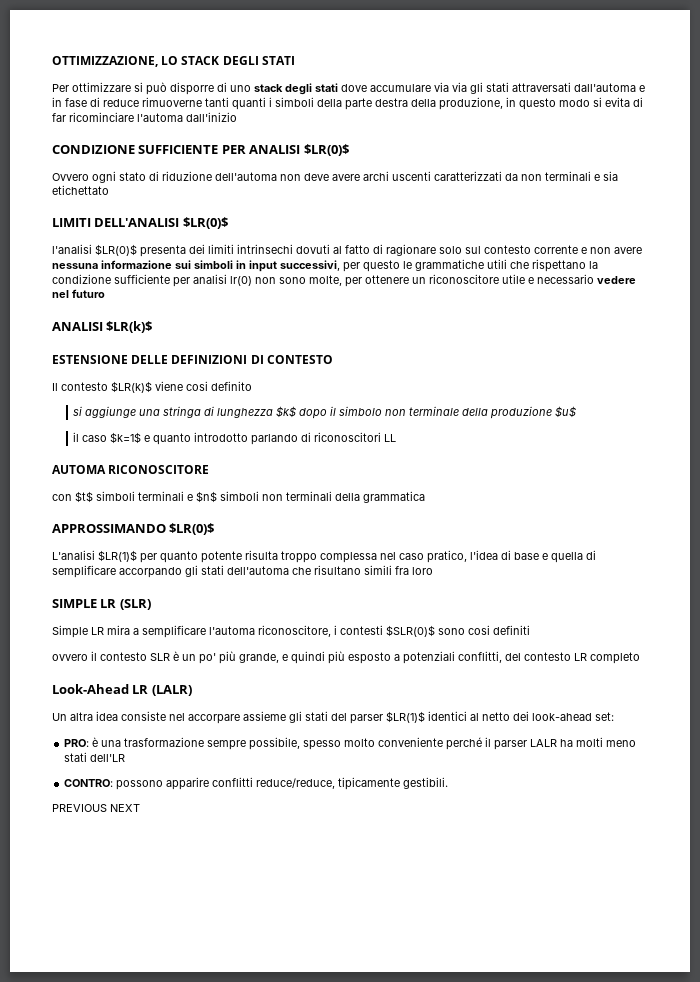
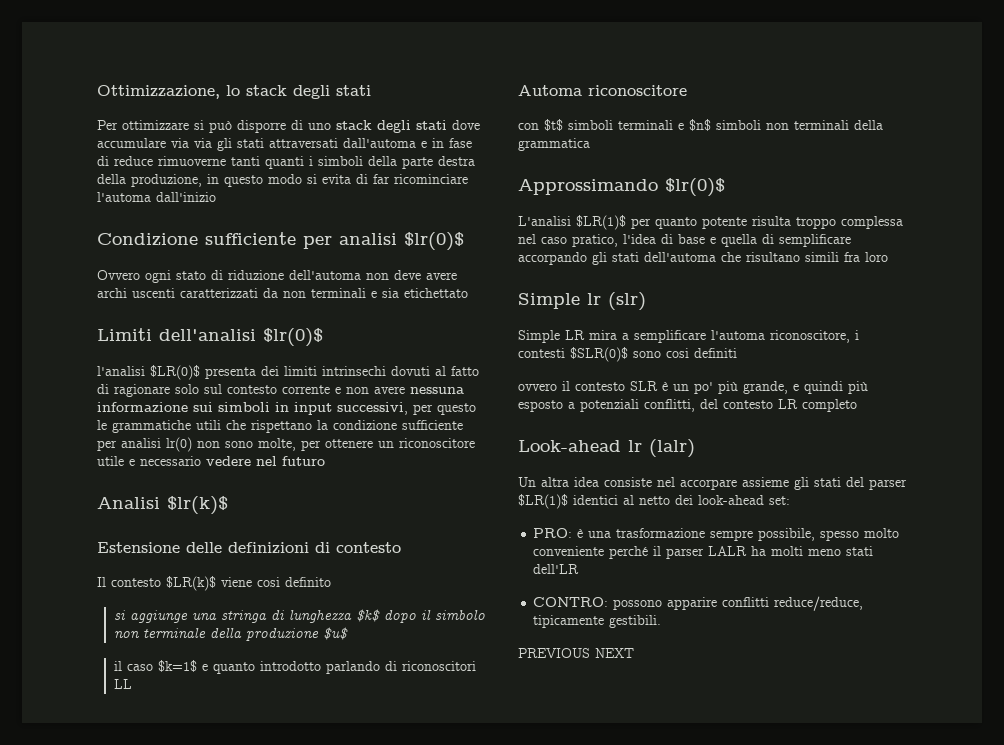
[52,56,295,67] OTTIMIZZAZIONE, LO STACK DEGLI STATI -> [97,85,371,99] Ottimizzazione, lo stack degli stati
[52,144,349,156] CONDIZIONE SUFFICIENTE PER ANALISI $LR(0)$ -> [97,232,464,251] Condizione sufficiente per analisi $lr(0)$
[52,217,228,229] LIMITI DELL'ANALISI $LR(0)$ -> [97,328,323,347] Limiti dell'analisi $lr(0)$
[52,321,153,333] [52,355,333,364] ANALISI $LR(k)$ // ESTENSIONE DELLE DEFINIZIONI DI CONTESTO -> [97,496,228,515] [97,542,401,554] Analisi $lr(k)$ // Estensione delle definizioni di contesto
[52,465,210,474] AUTOMA RICONOSCITORE -> [518,85,687,96] Automa riconoscitore
[52,523,215,535] APPROSSIMANDO $LR(0)$ -> [518,178,725,197] Approssimando $lr(0)$
[52,599,151,610] SIMPLE LR (SLR) -> [518,292,646,311] Simple lr (slr)
[52,684,192,696] Look-Ahead LR (LALR) -> [518,439,695,458] Look-ahead lr (lalr)

